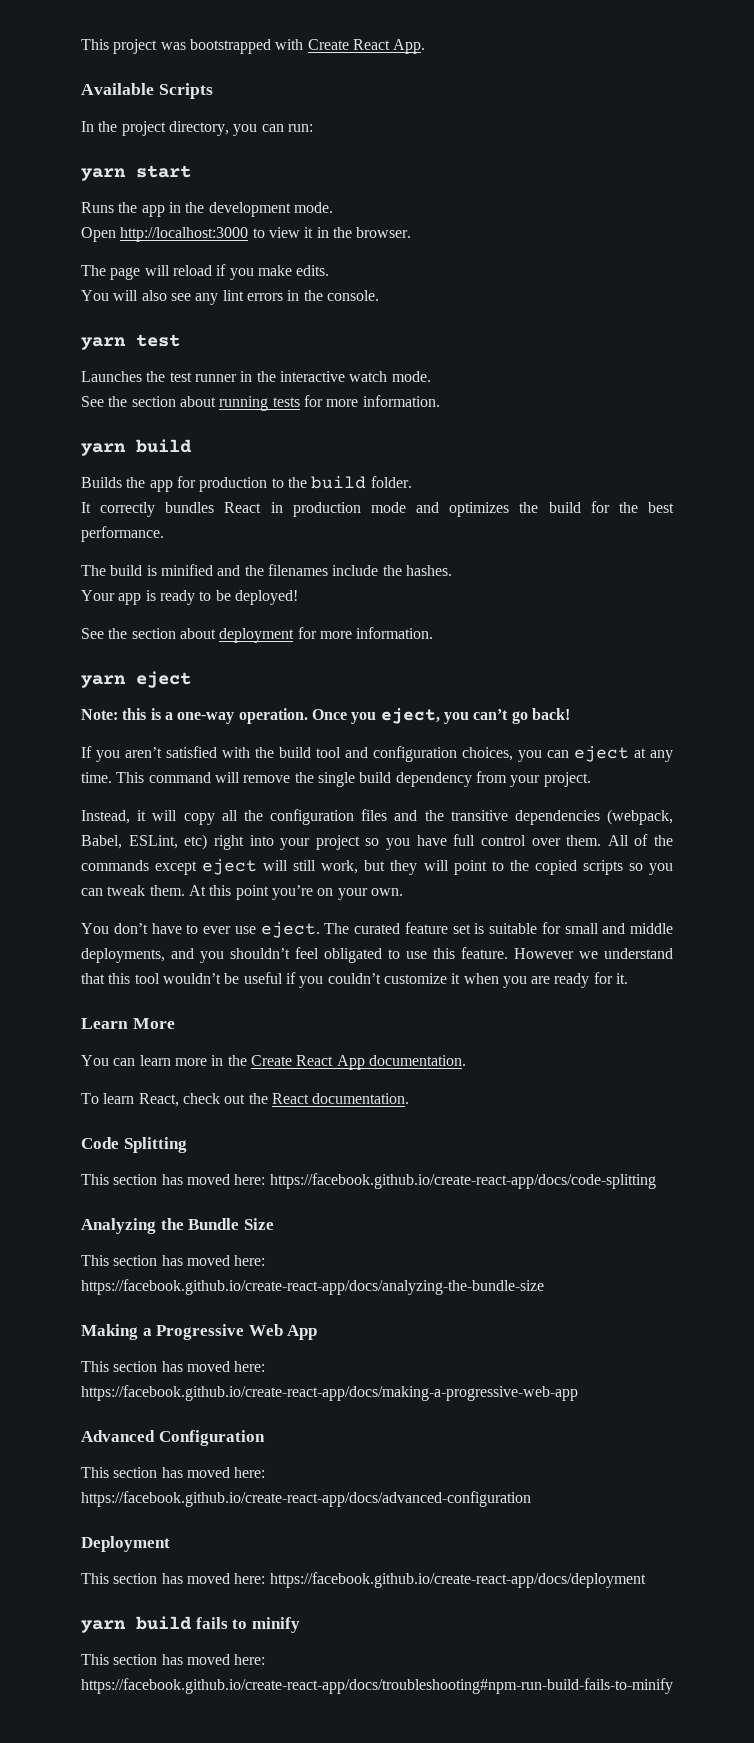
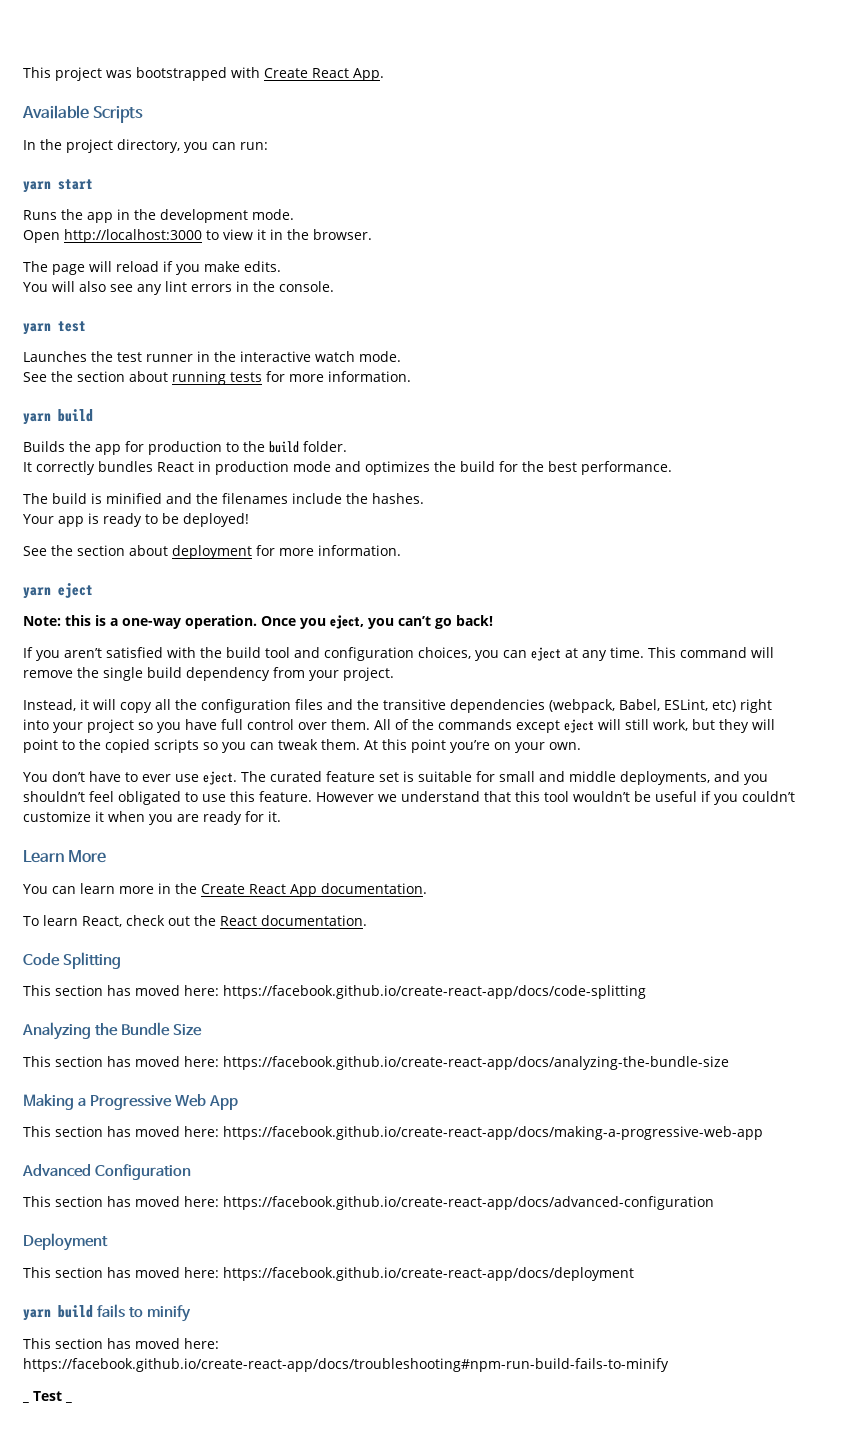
(673, 1686) none -> [22,1401,29,1403] [33,1391,62,1401] [64,1401,72,1403] // _ Test _

